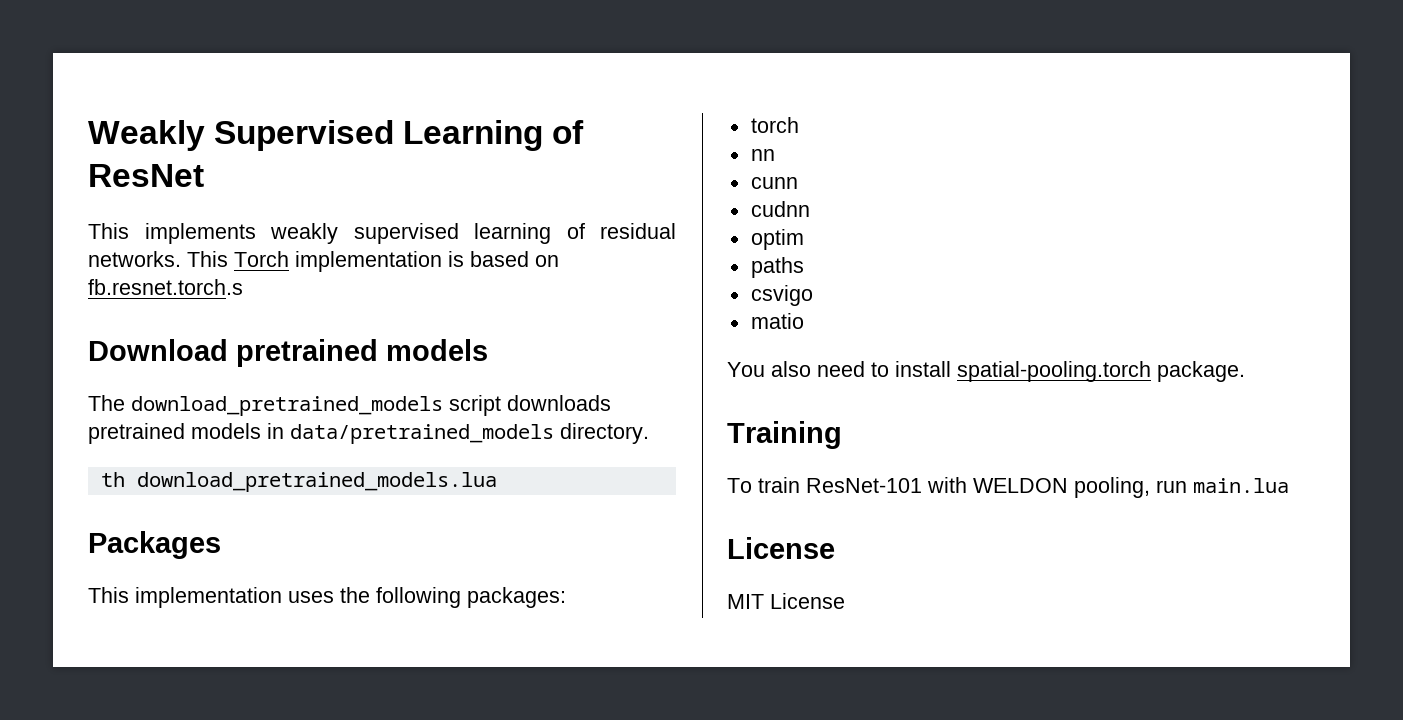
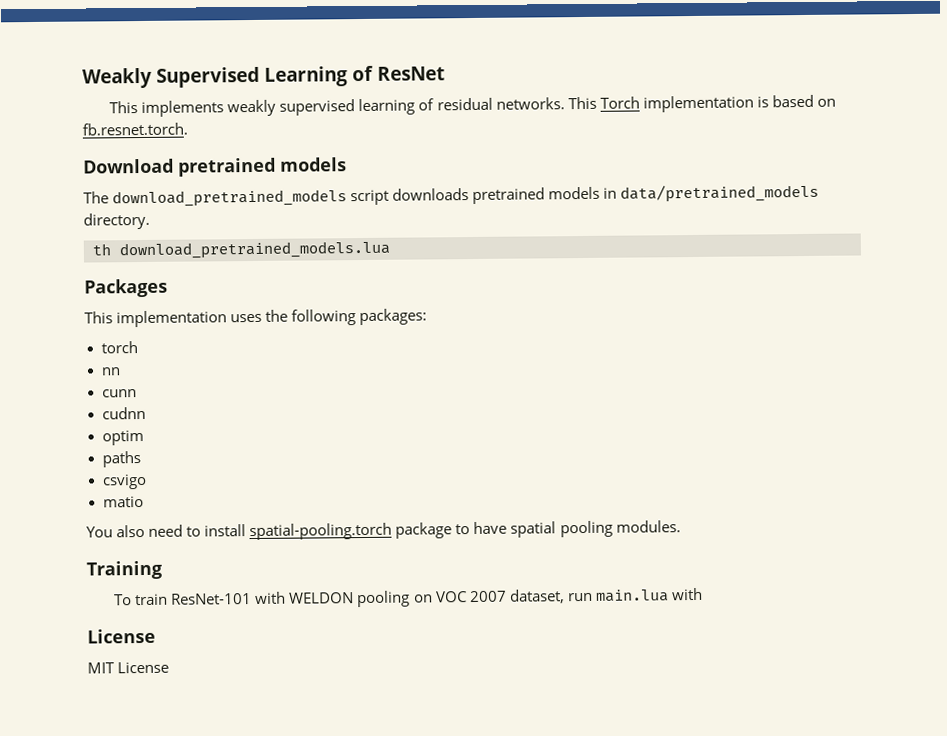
[88,279,243,295] fb.resnet.torch.s -> [82,122,188,136] fb.resnet.torch.
[1157,361,1245,382] package. -> [395,520,681,539] package to have spatial pooling modules.
[1074,477,1150,498] pooling, -> [357,589,565,608] pooling on VOC 2007 dataset,
(1289, 485) none -> [671,587,703,601] with

